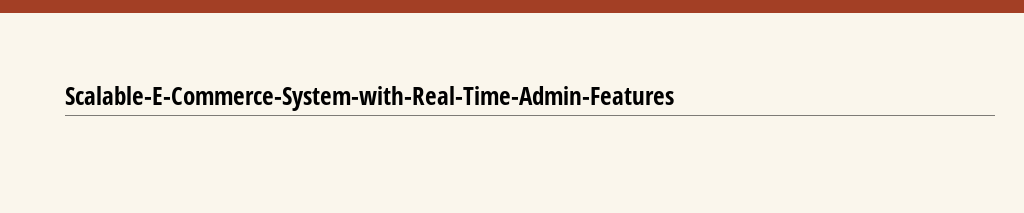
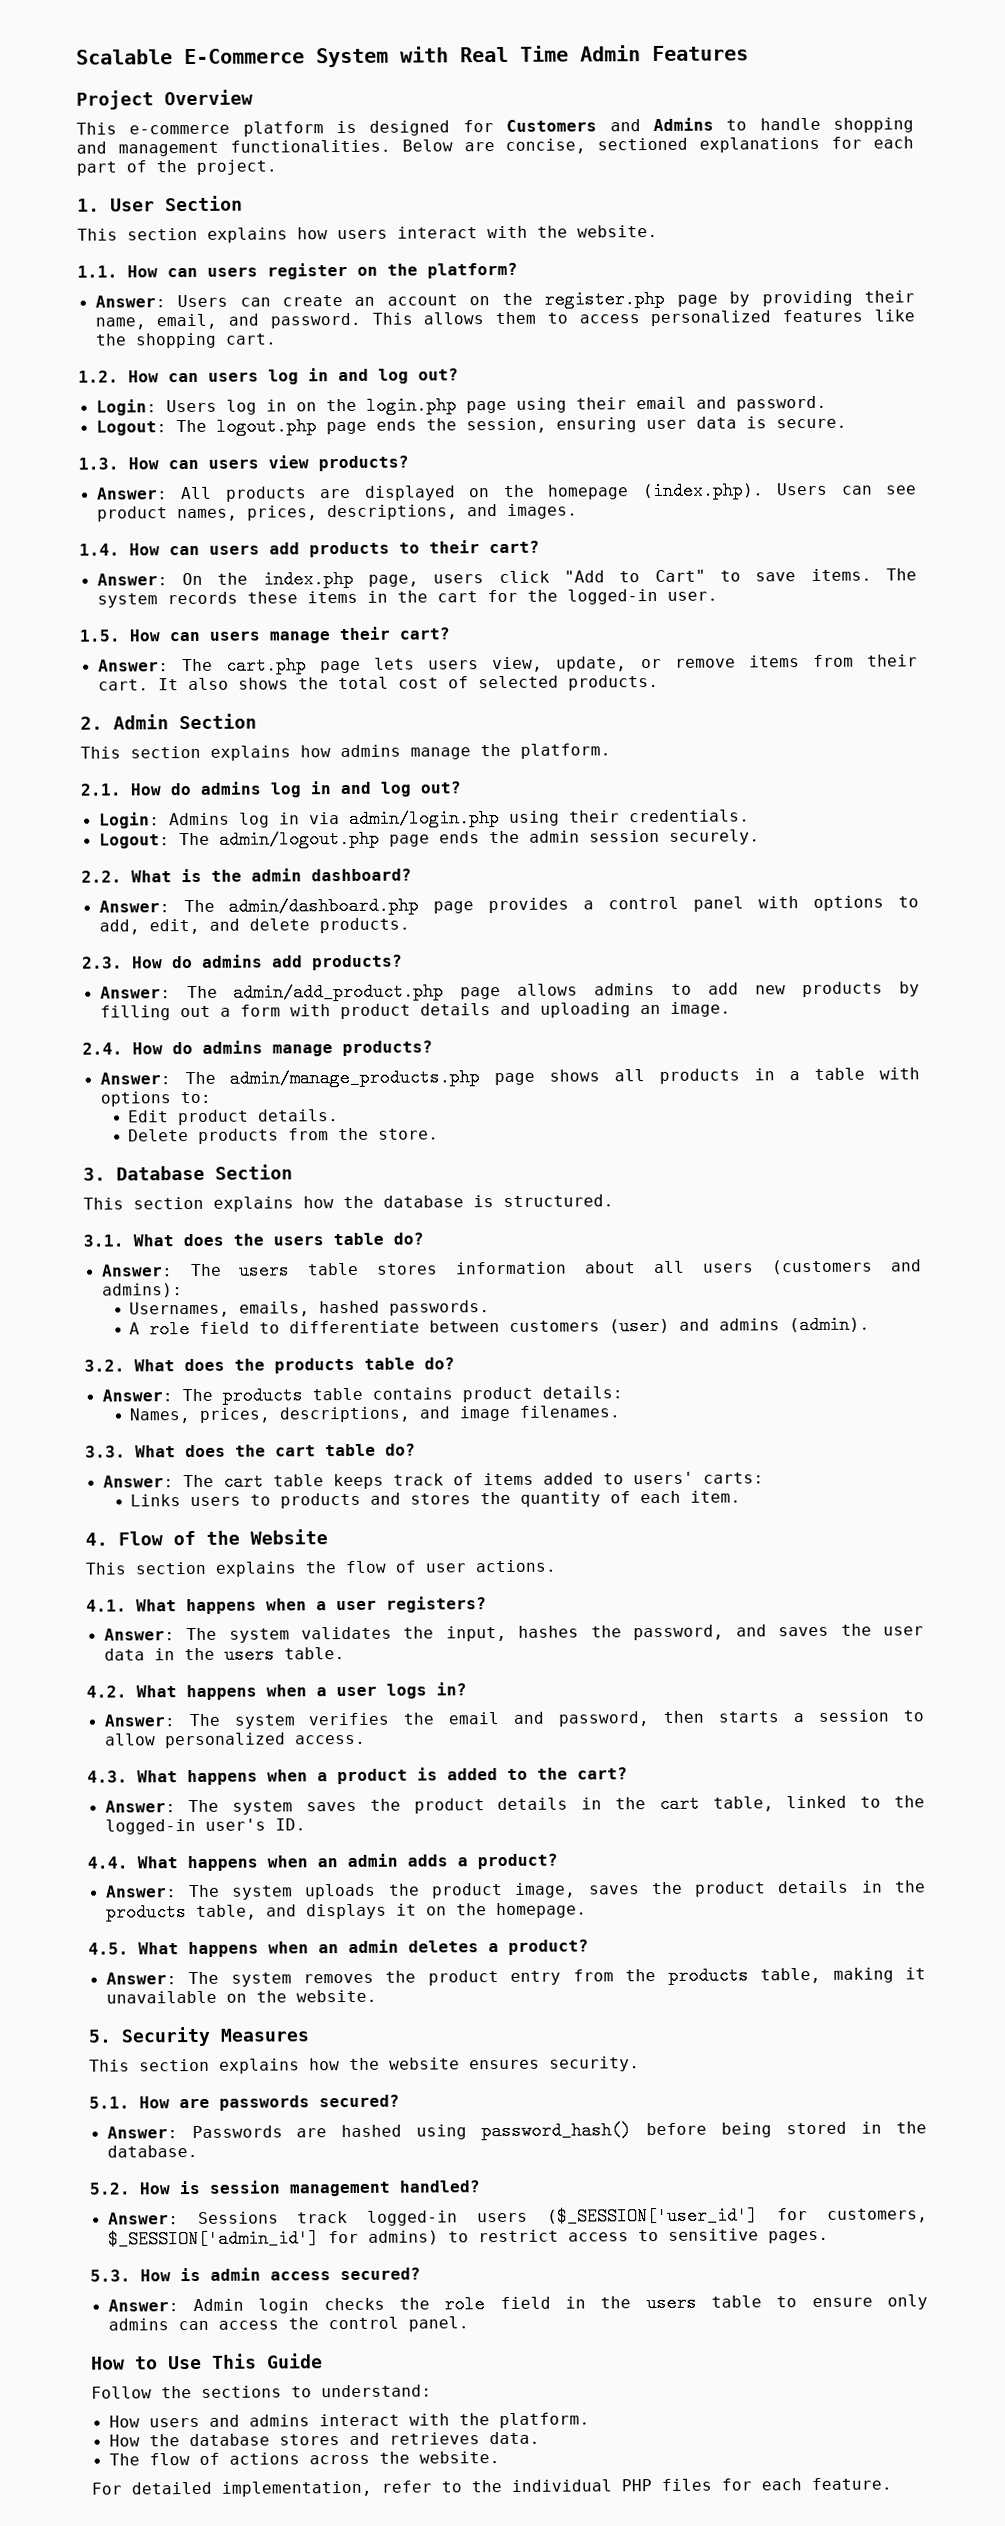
[65,86,674,111] Scalable-E-Commerce-System-with-Real-Time-Admin-Features -> [76,45,749,68] [76,89,253,110] [76,117,915,137] [76,136,915,157] [76,159,277,176] [77,195,243,212] [77,224,658,243] [77,262,518,280] [94,289,916,309] [94,309,915,330] [94,332,277,349] [78,368,459,385] [95,395,827,416] [95,416,847,436] [78,455,409,472] [95,481,917,502] [96,503,578,522] [79,540,540,558] [96,568,917,589] [96,588,718,608] [79,626,450,644] [97,654,919,675] [97,674,659,691] [80,713,257,730] [80,743,611,761] [80,781,461,798] [98,809,750,829] [98,829,760,849] [81,868,412,883] [98,895,920,916] [98,917,410,935] [82,954,403,971] [99,981,921,1002] [99,1001,731,1021] [82,1040,433,1057] [99,1067,921,1088] [99,1091,211,1107] [128,1109,340,1126] [128,1127,440,1144] [83,1164,293,1181] [83,1194,614,1212] [83,1232,424,1247] [101,1259,923,1280] [101,1283,183,1298] [129,1300,491,1318] [129,1315,871,1339] [84,1357,455,1374] [101,1386,623,1405] [129,1405,621,1424] [85,1443,416,1458] [102,1471,764,1491] [130,1490,742,1509] [85,1529,328,1546] [85,1559,556,1577] [86,1596,487,1615] [103,1623,925,1643] [103,1645,345,1664] [86,1682,467,1701] [103,1709,925,1729] [104,1732,366,1749] [87,1767,628,1786] [104,1794,925,1815] [104,1818,306,1835] [87,1853,558,1872] [105,1880,926,1900] [105,1902,587,1922] [88,1939,589,1958] [105,1966,927,1987] [105,1989,377,2004] [88,2026,310,2047] [89,2056,640,2074] [89,2094,400,2111] [106,2121,928,2141] [106,2144,198,2158] [89,2180,480,2197] [107,2206,928,2226] [107,2228,829,2249] [90,2267,421,2282] [107,2293,928,2314] [107,2316,469,2332] [91,2353,323,2370] [91,2384,432,2399] [108,2412,590,2429] [108,2431,540,2447] [108,2451,500,2466] [91,2477,892,2497] Scalable E-Commerce System with Real Time Admin Features // Project Overview // This e-commerce platform is designed for Customers and Admins to handle shopping and management functionalities. Below are concise, sectioned explanations for each part of the project. // 1. User Section // This section explains how users interact with the website. // 1.1. How can users register on the platform? // Answer: Users can create an account on the register.php page by providing their name, email, and password. This allows them to access personalized features like the shopping cart. // 1.2. How can users log in and log out? // Login: Users log in on the login.php page using their email and password. // Logout: The logout.php page ends the session, ensuring user data is secure. // 1.3. How can users view products? // Answer: All products are displayed on the homepage (index.php). Users can see product names, prices, descriptions, and images. // 1.4. How can users add products to their cart? // Answer: On the index.php page, users click "Add to Cart" to save items. The system records these items in the cart for the logged-in user. // 1.5. How can users manage their cart? // Answer: The cart.php page lets users view, update, or remove items from their cart. It also shows the total cost of selected products. // 2. Admin Section // This section explains how admins manage the platform. // 2.1. How do admins log in and log out? // Login: Admins log in via admin/login.php using their credentials. // Logout: The admin/logout.php page ends the admin session securely. // 2.2. What is the admin dashboard? // Answer: The admin/dashboard.php page provides a control panel with options to add, edit, and delete products. // 2.3. How do admins add products? // Answer: The admin/add_product.php page allows admins to add new products by filling out a form with product details and uploading an image. // 2.4. How do admins manage products? // Answer: The admin/manage_products.php page shows all products in a table with options to: // Edit product details. // Delete products from the store. // 3. Database Section // This section explains how the database is structured. // 3.1. What does the users table do? // Answer: The users table stores information about all users (customers and admins): // Usernames, emails, hashed passwords. // A role field to differentiate between customers (user) and admins (admin). // 3.2. What does the products table do? // Answer: The products table contains product details: // Names, prices, descriptions, and image filenames. // 3.3. What does the cart table do? // Answer: The cart table keeps track of items added to users' carts: // Links users to products and stores the quantity of each item. // 4. Flow of the Website // This section explains the flow of user actions. // 4.1. What happens when a user registers? // Answer: The system validates the input, hashes the password, and saves the user data in the users table. // 4.2. What happens when a user logs in? // Answer: The system verifies the email and password, then starts a session to allow personalized access. // 4.3. What happens when a product is added to the cart? // Answer: The system saves the product details in the cart table, linked to the logged-in user's ID. // 4.4. What happens when an admin adds a product? // Answer: The system uploads the product image, saves the product details in the products table, and displays it on the homepage. // 4.5. What happens when an admin deletes a product? // Answer: The system removes the product entry from the products table, making it unavailable on the website. // 5. Security Measures // This section explains how the website ensures security. // 5.1. How are passwords secured? // Answer: Passwords are hashed using password_hash() before being stored in the database. // 5.2. How is session management handled? // Answer: Sessions track logged-in users ($_SESSION['user_id'] for customers, $_SESSION['admin_id'] for admins) to restrict access to sensitive pages. // 5.3. How is admin access secured? // Answer: Admin login checks the role field in the users table to ensure only admins can access the control panel. // How to Use This Guide // Follow the sections to understand: // How users and admins interact with the platform. // How the database stores and retrieves data. // The flow of actions across the website. // For detailed implementation, refer to the individual PHP files for each feature.

